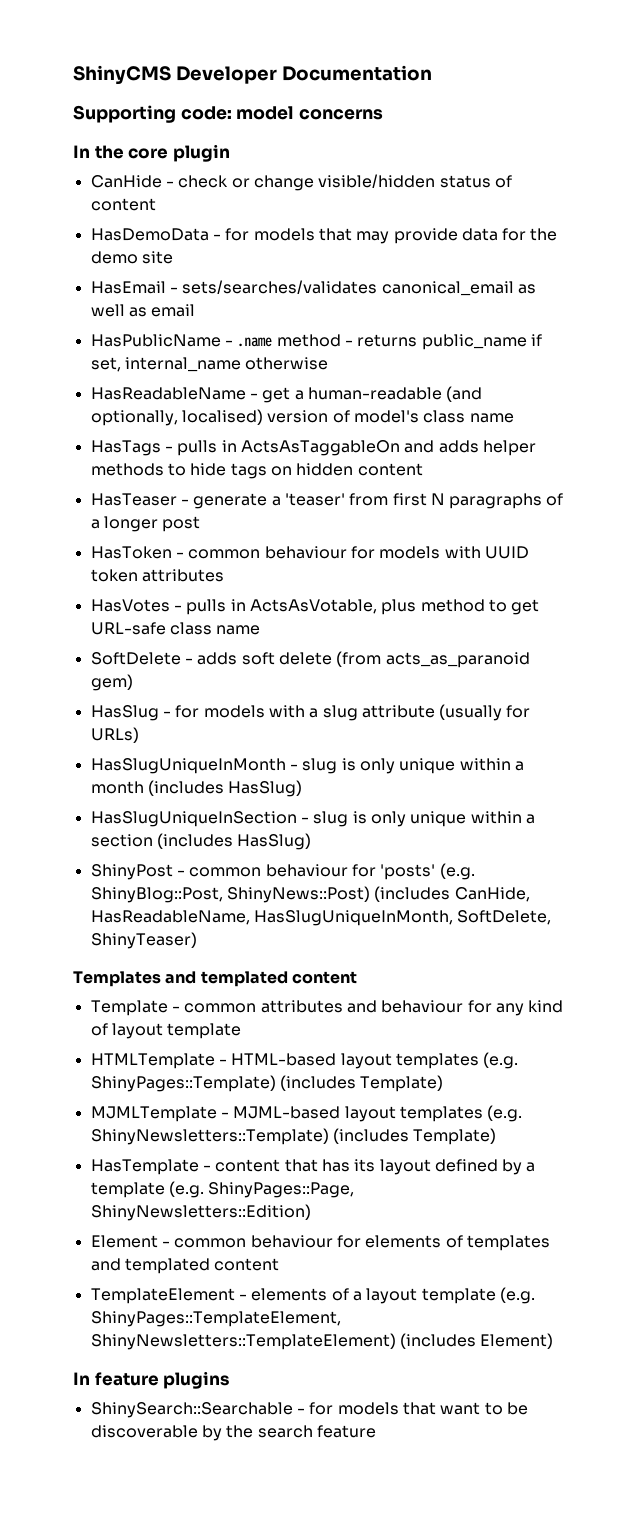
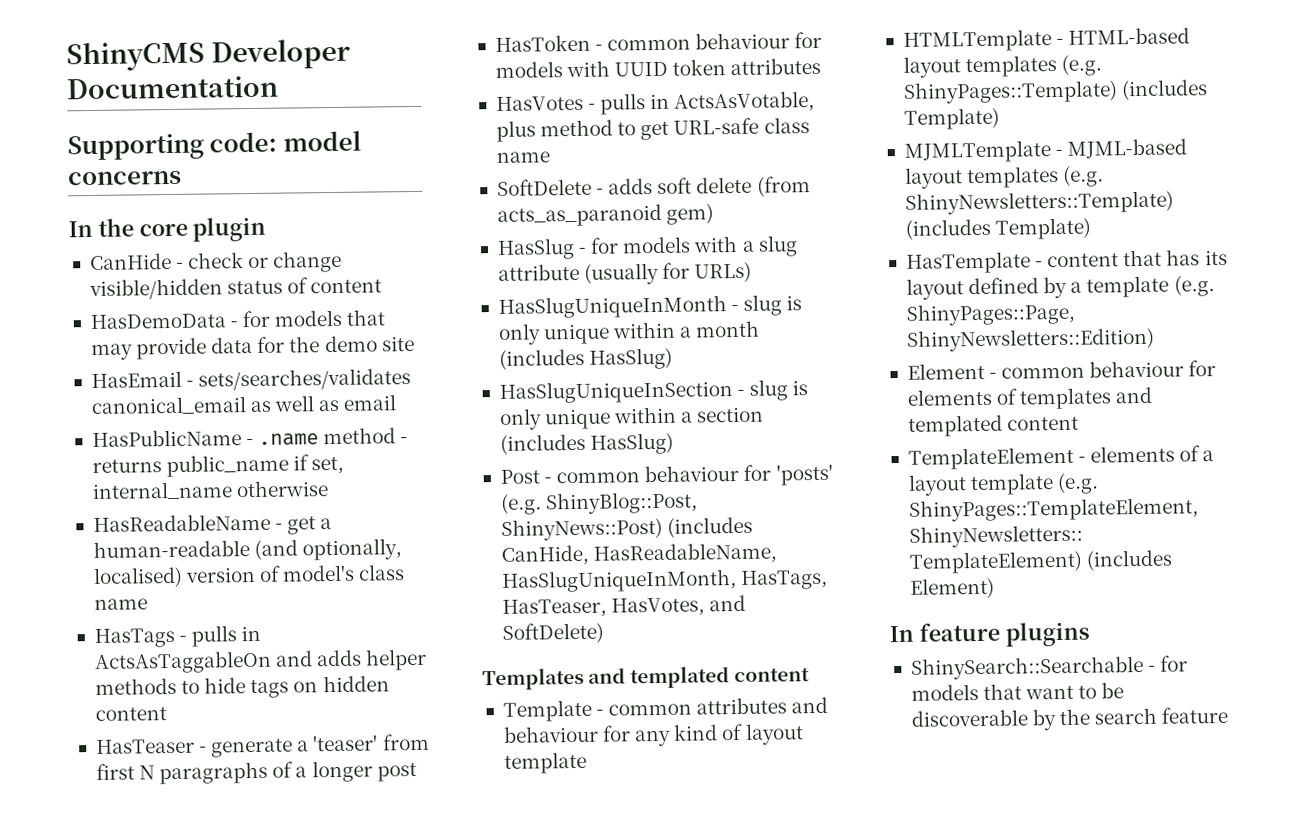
[90,864,173,880] ShinyPost -> [499,469,540,484] Post
[457,910,552,925] [90,932,197,949] SoftDelete, ShinyTeaser) -> [741,569,829,590] [501,594,747,618] [501,622,604,644] HasTags, HasTeaser, HasVotes, and SoftDelete)

